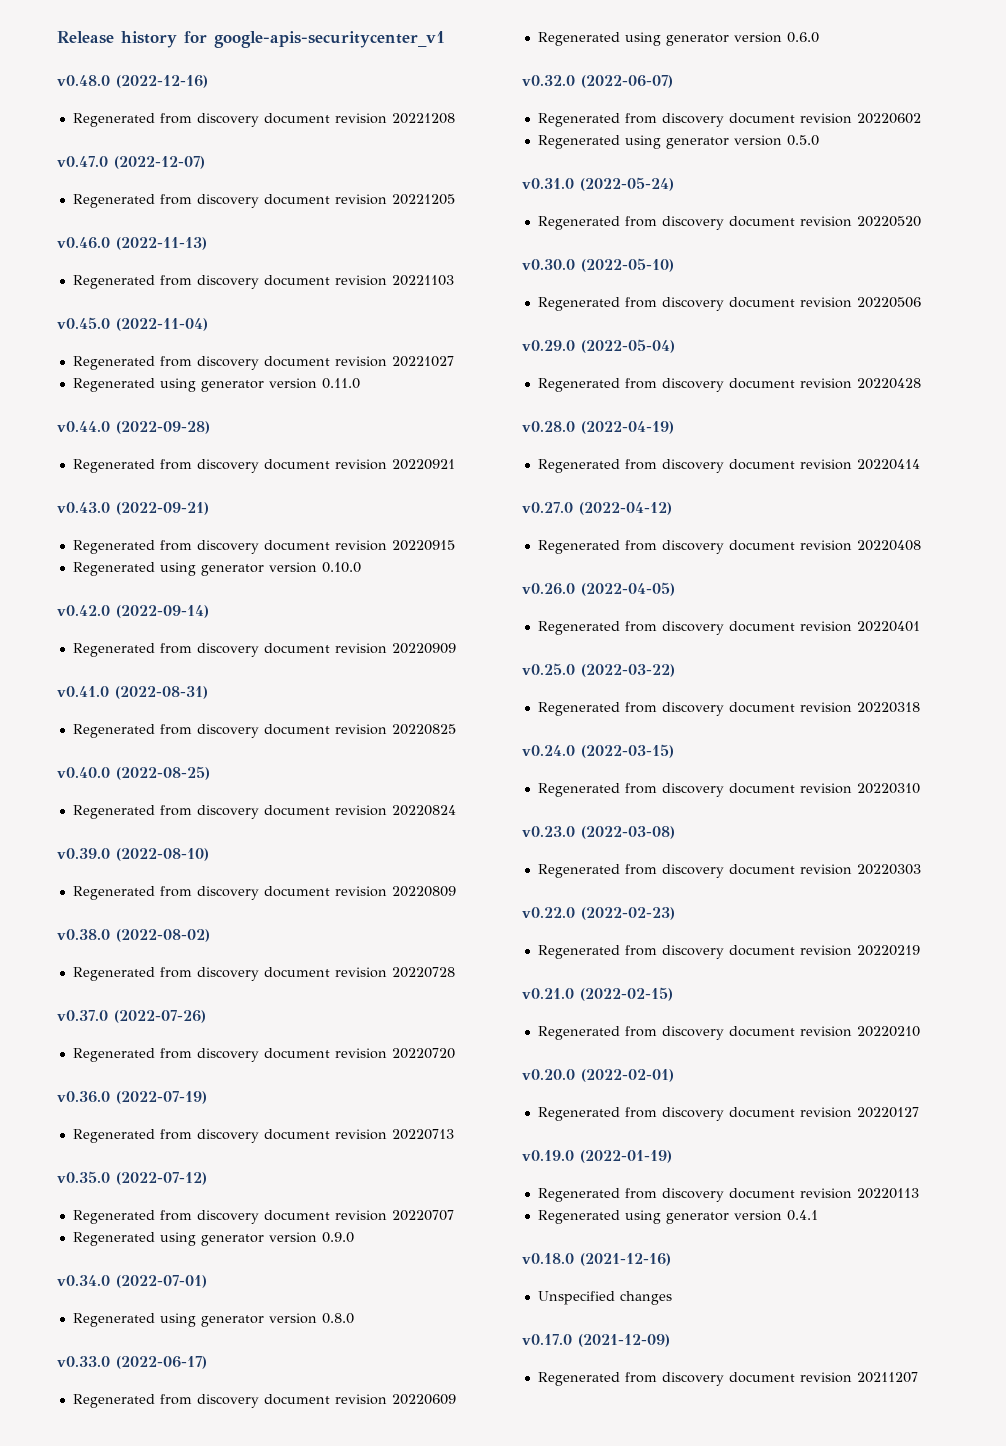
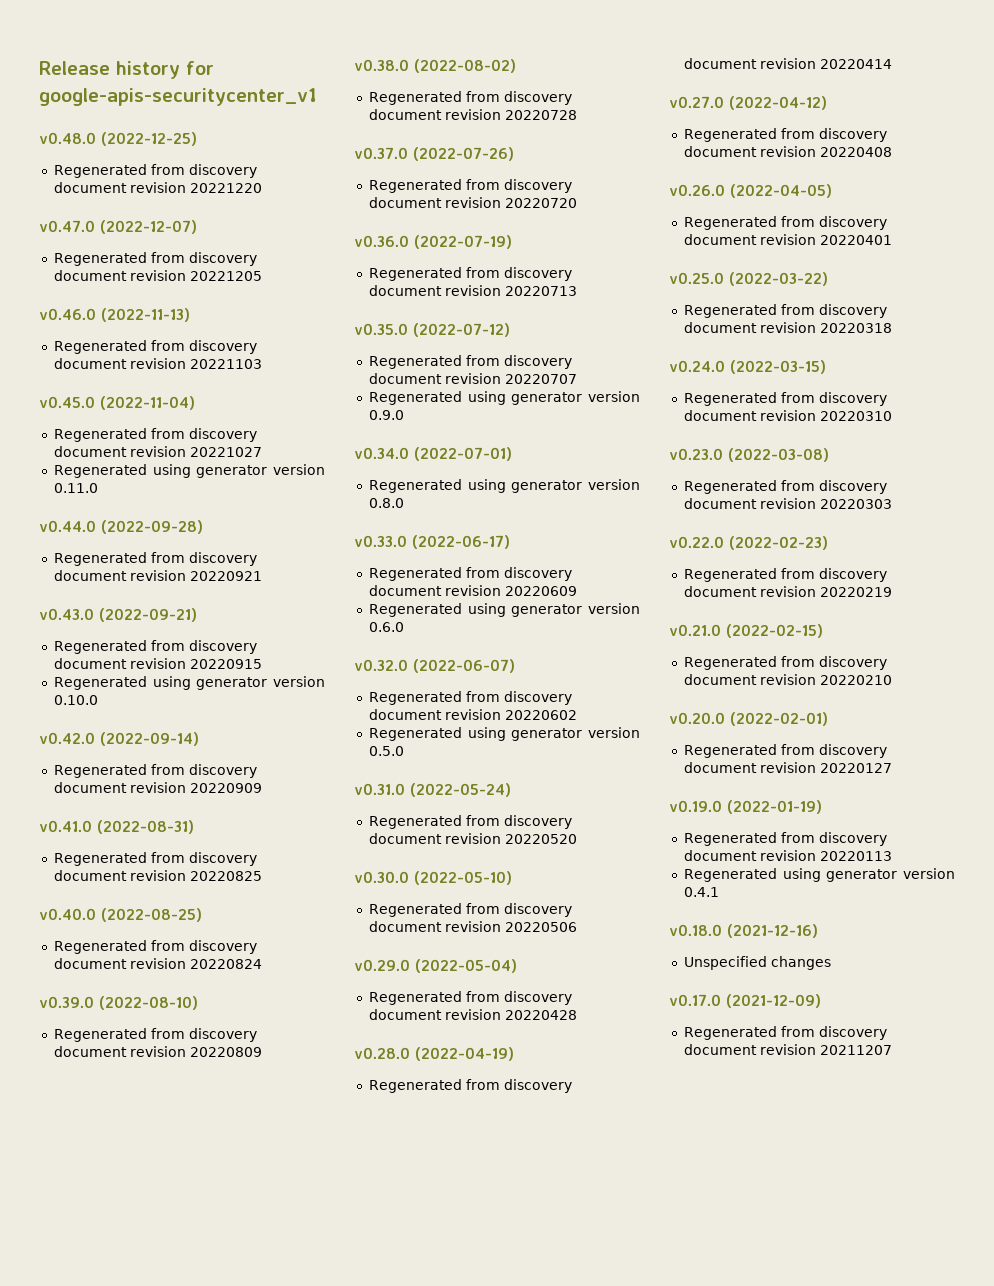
[116,75,208,88] [72,113,455,127] (2022-12-16) // Regenerated from discovery document revision 20221208 -> [101,132,197,146] [53,164,257,178] [53,182,262,193] (2022-12-25) // Regenerated from discovery document revision 20221220

